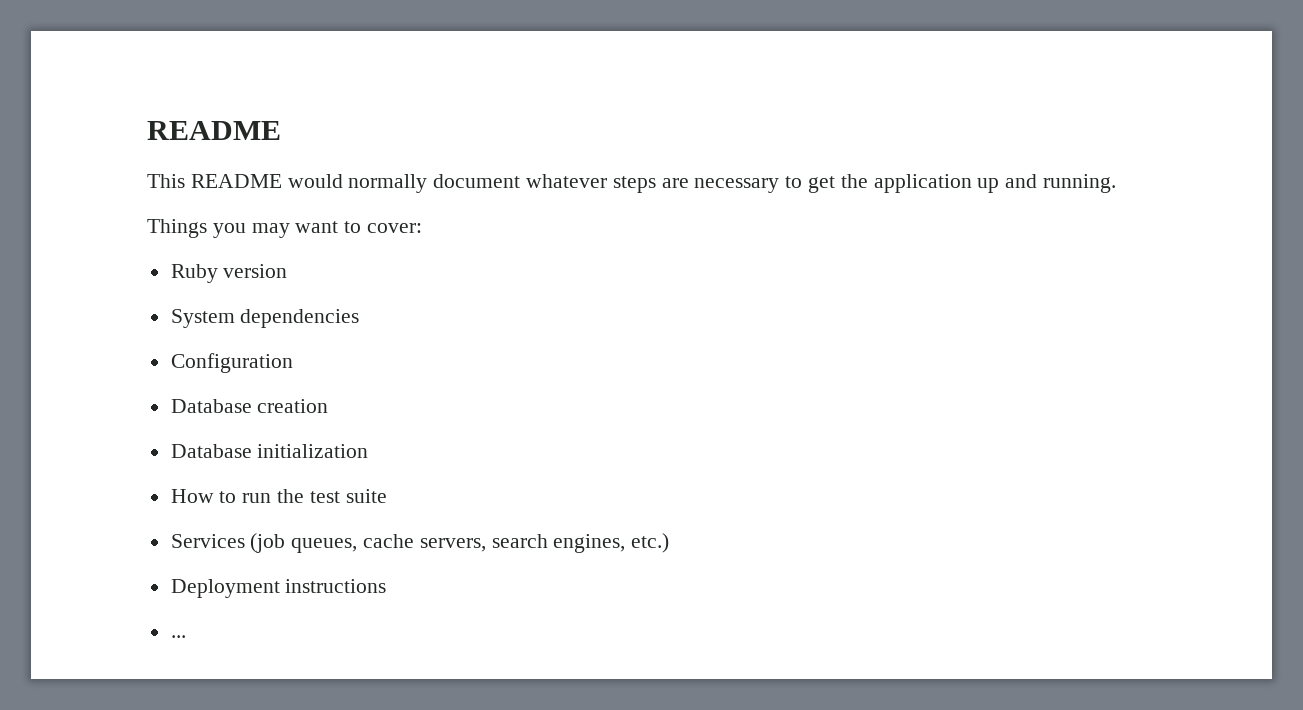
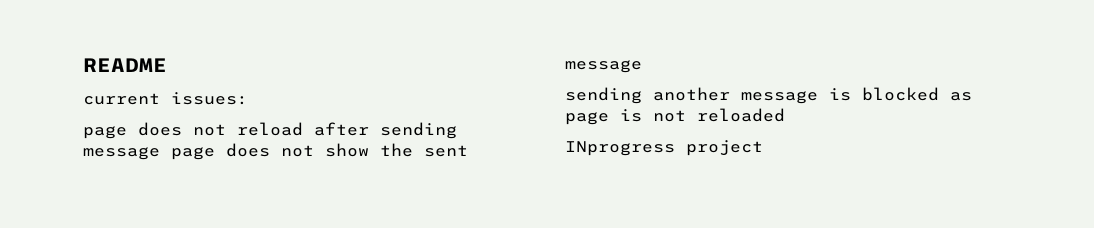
[147,174,1117,193] [147,219,423,238] [170,264,288,283] [170,309,360,328] [170,353,293,373] [170,399,329,413] [170,444,369,458] [170,489,387,503] [170,533,670,553] [170,579,387,598] [170,635,186,638] This README would normally document whatever steps are necessary to get the application up and running. // Things you may want to cover: // Ruby version // System dependencies // Configuration // Database creation // Database initialization // How to run the test suite // Services (job queues, cache servers, search engines, etc.) // Deployment instructions // ... -> [83,92,248,105] [83,122,457,139] [83,143,468,160] [565,60,642,73] [565,87,972,104] [565,108,785,125] [565,140,763,156] current issues: // page does not reload after sending message page does not show the sent message // sending another message is blocked as page is not reloaded // INprogress project

